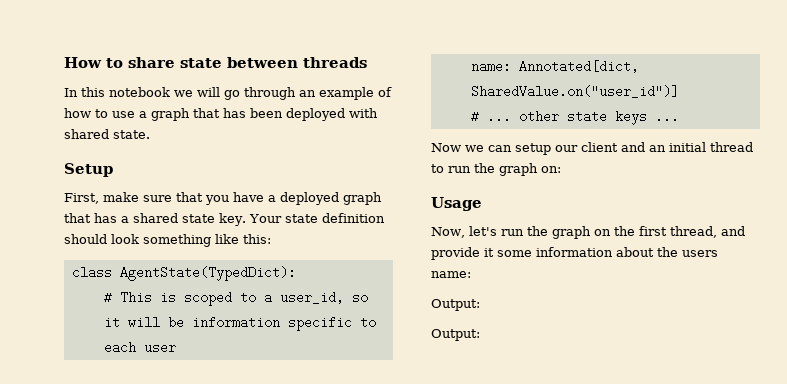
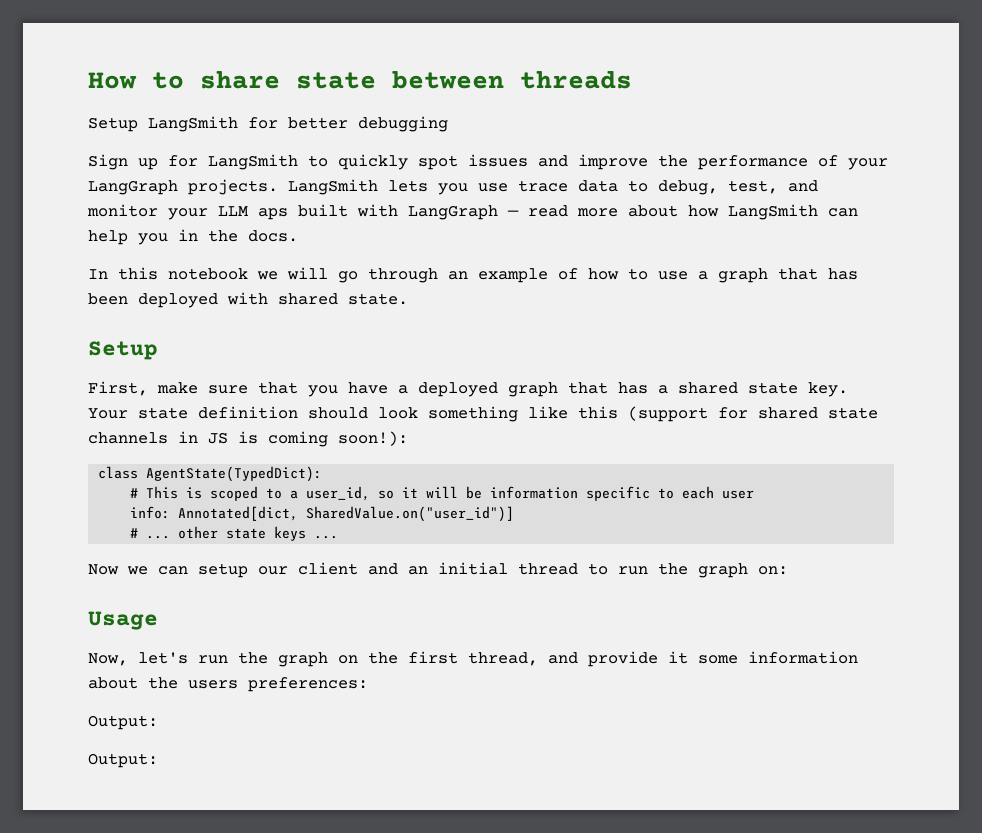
(367, 62) none -> [88,116,448,132] [88,154,888,170] [88,179,818,195] [87,204,858,220] [88,229,298,245] // Setup LangSmith for better debugging // Sign up for LangSmith to quickly spot issues and improve the performance of your LangGraph projects. LangSmith lets you use trace data to debug, test, and monitor your LLM aps built with LangGraph — read more about how LangSmith can help you in the docs.
[243,234,271,244] this: -> [578,406,878,422] [88,431,408,447] this (support for shared state channels in JS is coming soon!):
[470,60,511,73] name: -> [130,506,171,519] info:
[431,271,471,278] name: -> [248,677,368,692] preferences:

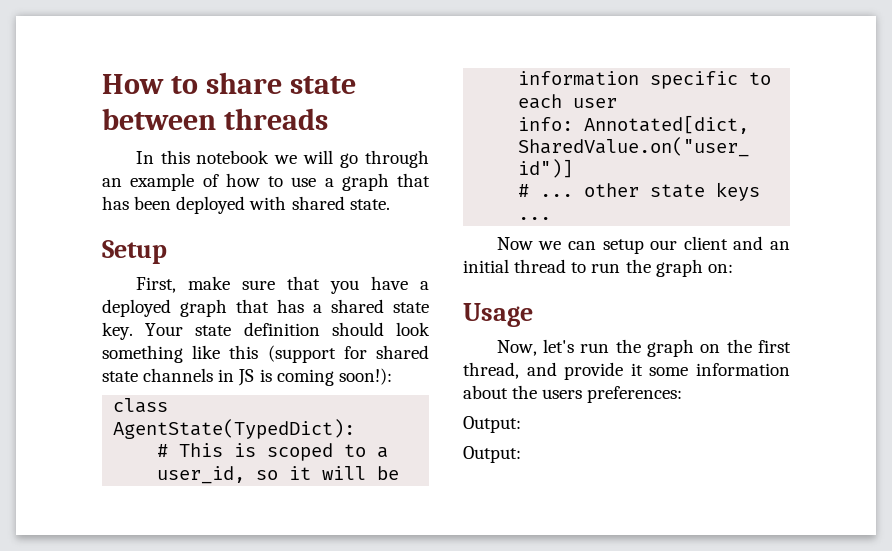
[88,116,448,132] [88,154,888,170] [88,179,818,195] [87,204,858,220] [88,229,298,245] // Setup LangSmith for better debugging // Sign up for LangSmith to quickly spot issues and improve the performance of your LangGraph projects. LangSmith lets you use trace data to debug, test, and monitor your LLM aps built with LangGraph — read more about how LangSmith can help you in the docs. -> (328, 119) none

